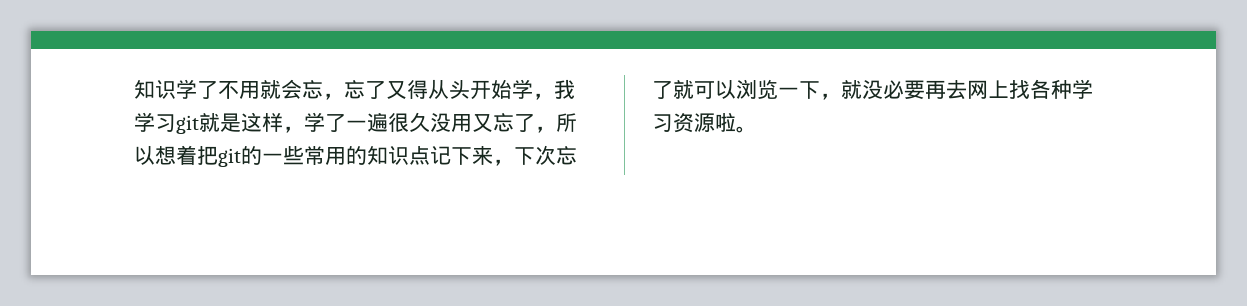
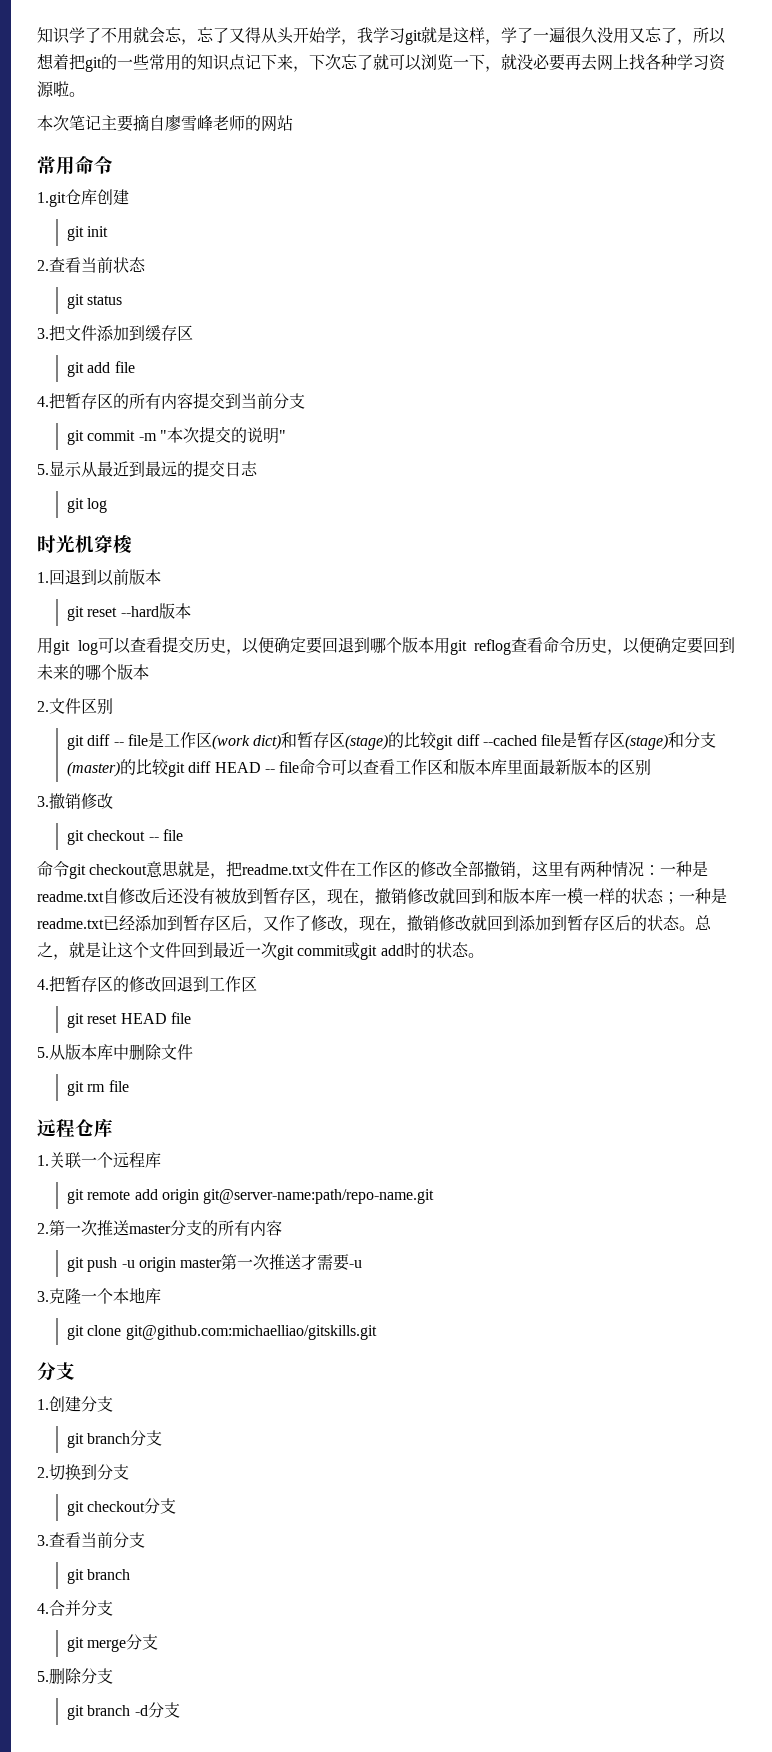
(757, 129) none -> [37,114,293,132] [37,155,113,175] [37,189,129,207] [66,226,109,241] [37,257,146,273] [66,294,123,309] [37,325,193,341] [66,361,135,377] [37,392,305,409] [66,426,286,445] [37,460,258,477] [66,498,108,513] [37,535,133,553] [37,569,161,586] [66,603,191,621] [37,636,735,655] [37,664,149,681] [37,698,113,714] [66,732,717,750] [66,759,652,777] [37,793,113,809] [66,829,183,845] [37,861,709,879] [37,887,727,906] [37,915,712,933] [37,942,484,960] [37,976,257,992] [66,1012,191,1028] [37,1044,193,1060] [66,1080,129,1096] [37,1118,113,1138] [37,1152,161,1168] [66,1189,435,1204] [37,1220,282,1236] [66,1254,363,1272] [37,1287,161,1304] [66,1325,377,1340] [37,1362,75,1381] [37,1396,113,1412] [66,1430,163,1448] [37,1464,129,1481] [66,1498,177,1516] [37,1532,145,1548] [66,1569,131,1584] [37,1600,113,1616] [66,1634,159,1652] [37,1668,113,1684] [66,1702,180,1720] // 本次笔记主要摘自廖雪峰老师的网站 // 常用命令 // 1.git仓库创建 // git init // 2.查看当前状态 // git status // 3.把文件添加到缓存区 // git add file // 4.把暂存区的所有内容提交到当前分支 // git commit -m "本次提交的说明" // 5.显示从最近到最远的提交日志 // git log // 时光机穿梭 // 1.回退到以前版本 // git reset --hard版本 // 用git log可以查看提交历史，以便确定要回退到哪个版本用git reflog查看命令历史，以便确定要回到未来的哪个版本 // 2.文件区别 // git diff -- file是工作区(work dict)和暂存区(stage)的比较git diff --cached file是暂存区(stage)和分支(master)的比较git diff HEAD -- file命令可以查看工作区和版本库里面最新版本的区别 // 3.撤销修改 // git checkout -- file // 命令git checkout意思就是，把readme.txt文件在工作区的修改全部撤销，这里有两种情况：一种是readme.txt自修改后还没有被放到暂存区，现在，撤销修改就回到和版本库一模一样的状态；一种是readme.txt已经添加到暂存区后，又作了修改，现在，撤销修改就回到添加到暂存区后的状态。总之，就是让这个文件回到最近一次git commit或git add时的状态。 // 4.把暂存区的修改回退到工作区 // git reset HEAD file // 5.从版本库中删除文件 // git rm file // 远程仓库 // 1.关联一个远程库 // git remote add origin git@server-name:path/repo-name.git // 2.第一次推送master分支的所有内容 // git push -u origin master第一次推送才需要-u // 3.克隆一个本地库 // git clone git@github.com:michaelliao/gitskills.git // 分支 // 1.创建分支 // git branch分支 // 2.切换到分支 // git checkout分支 // 3.查看当前分支 // git branch // 4.合并分支 // git merge分支 // 5.删除分支 // git branch -d分支

